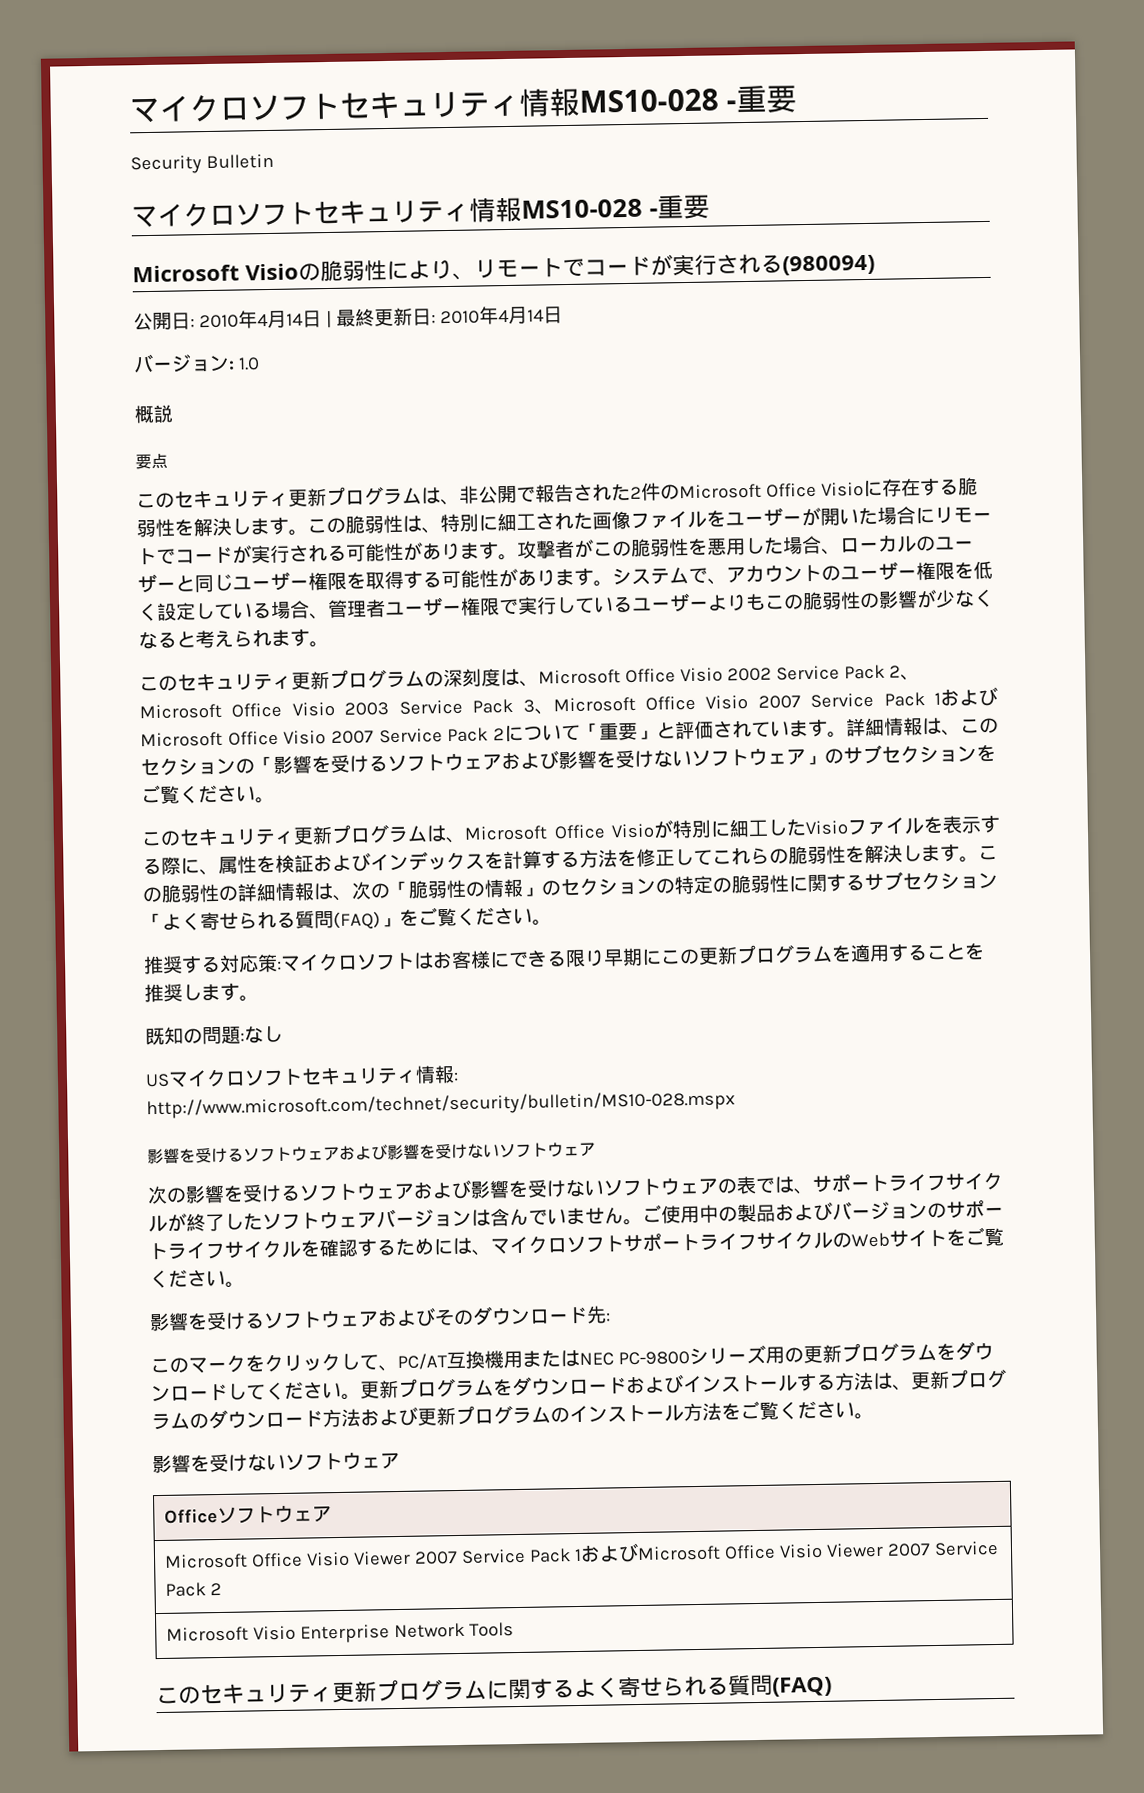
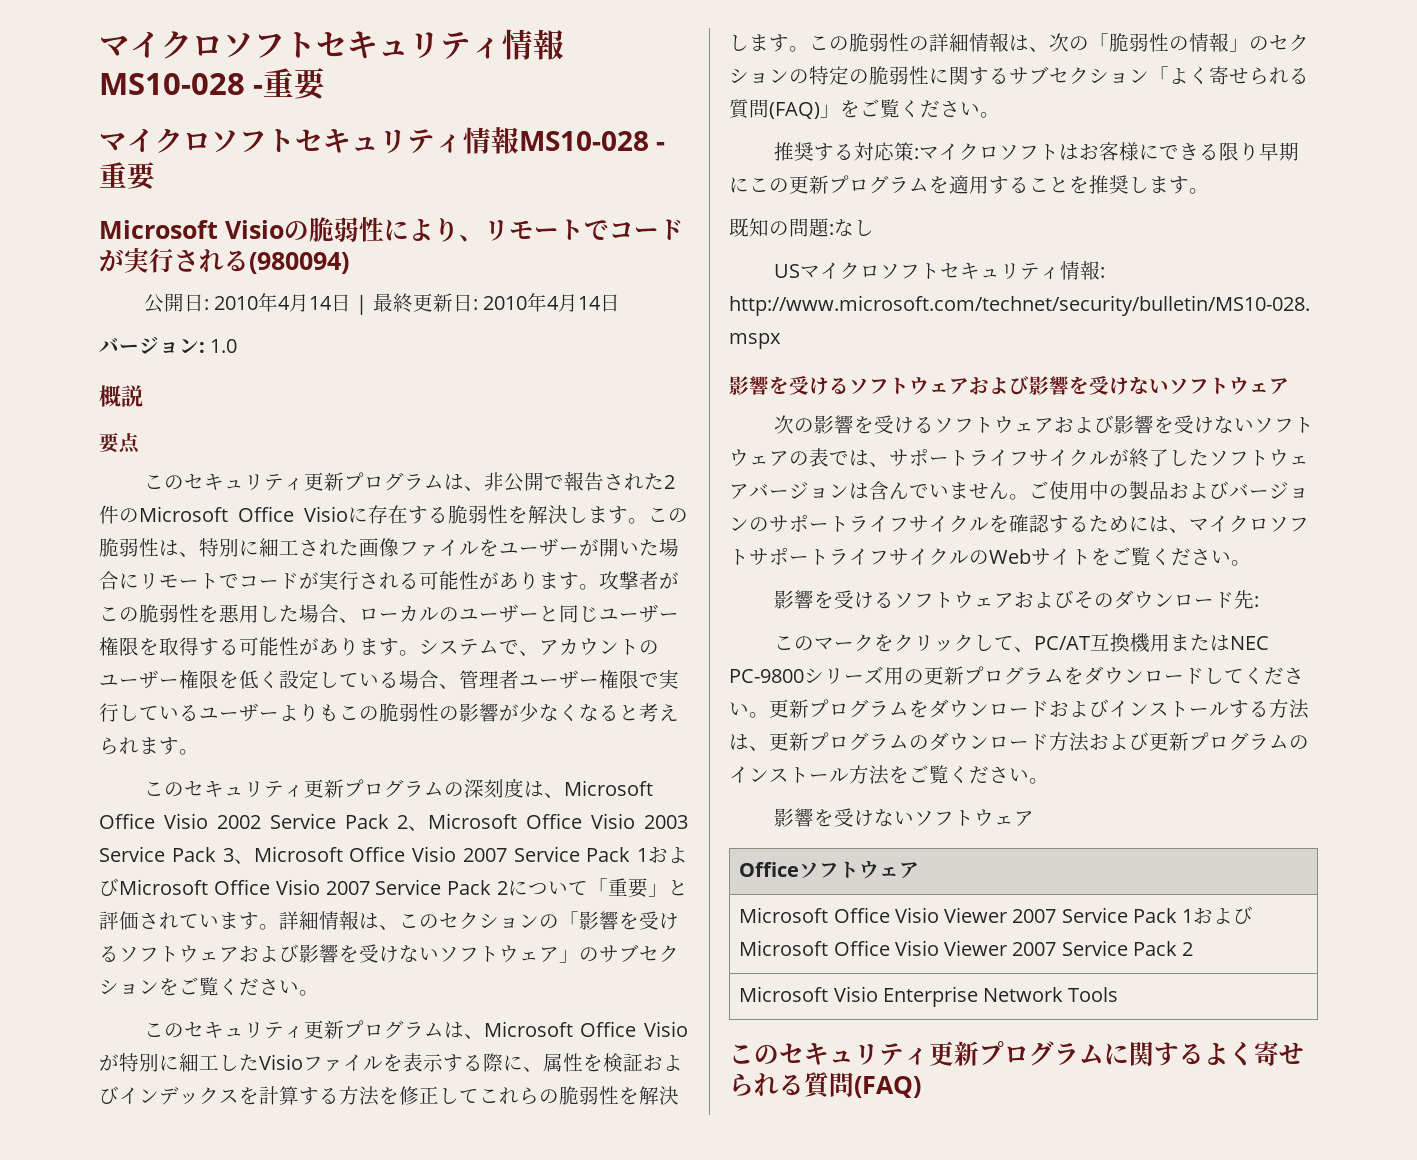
[130,153,274,175] // Security Bulletin -> (327, 84) none

